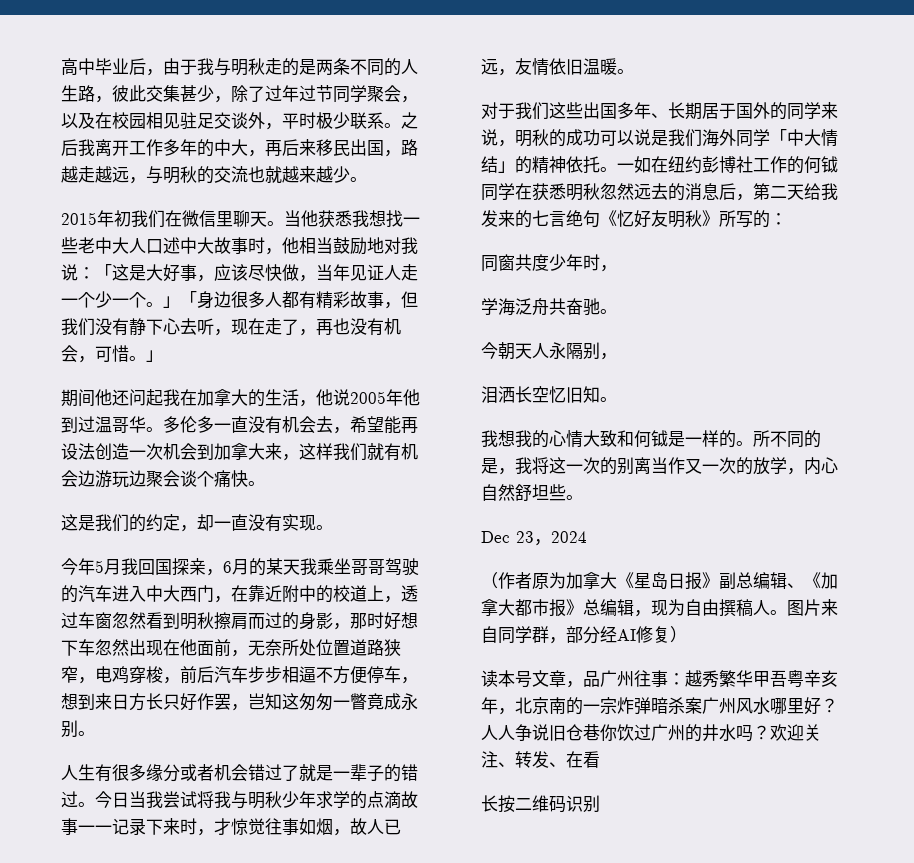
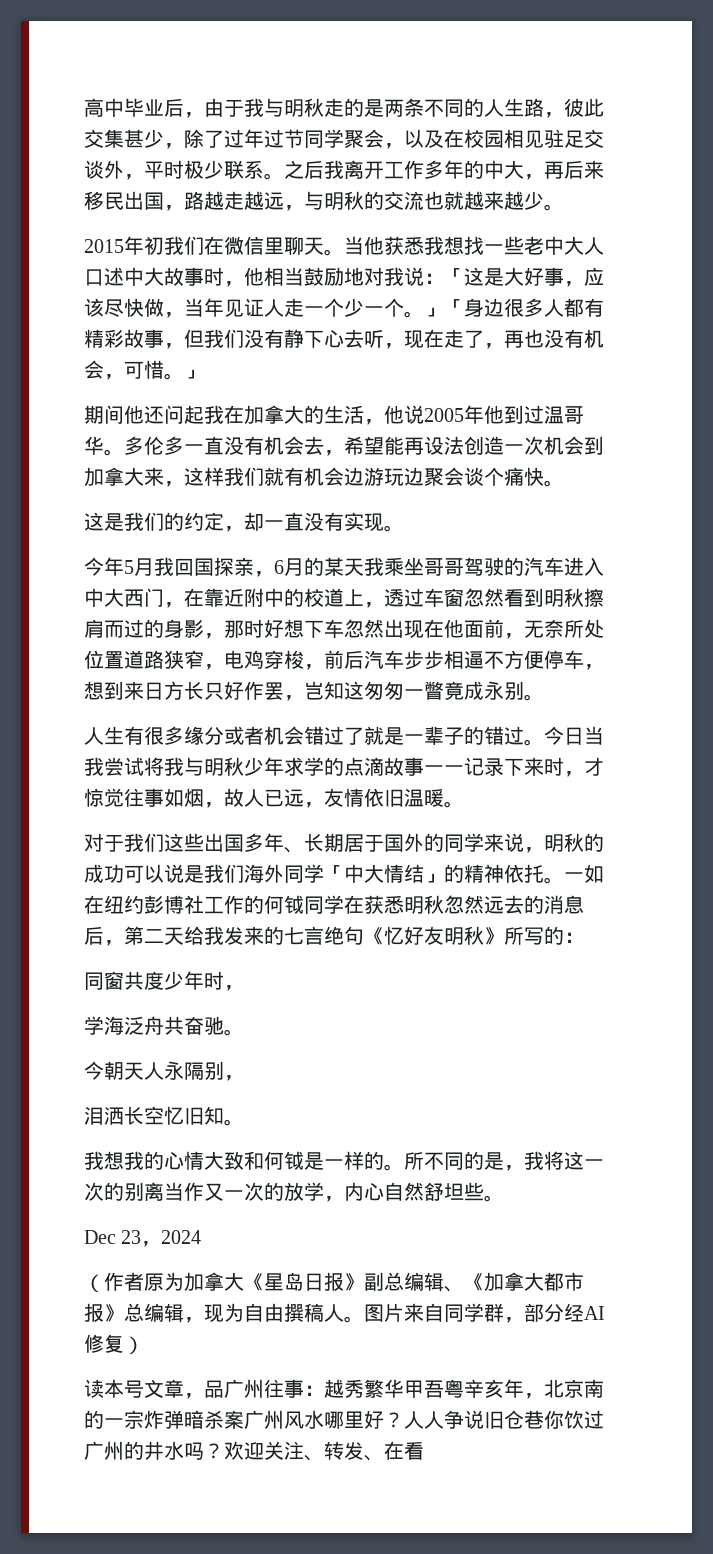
[481,795,600,813] // 长按二维码识别 -> (424, 1451) none

